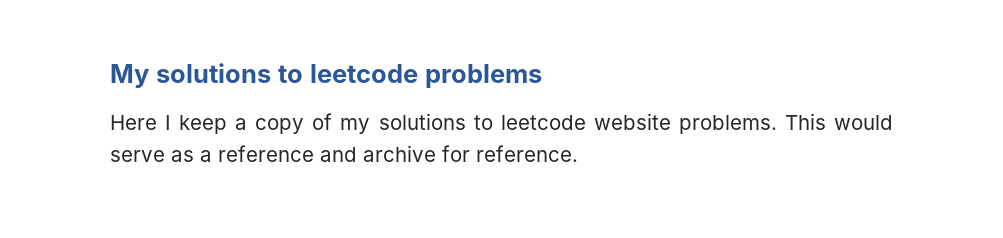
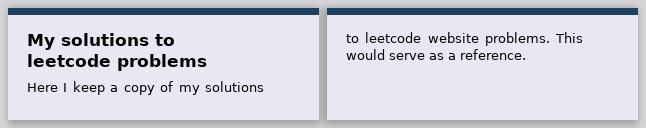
[218,145,470,162] reference and archive for -> (456, 56) none

